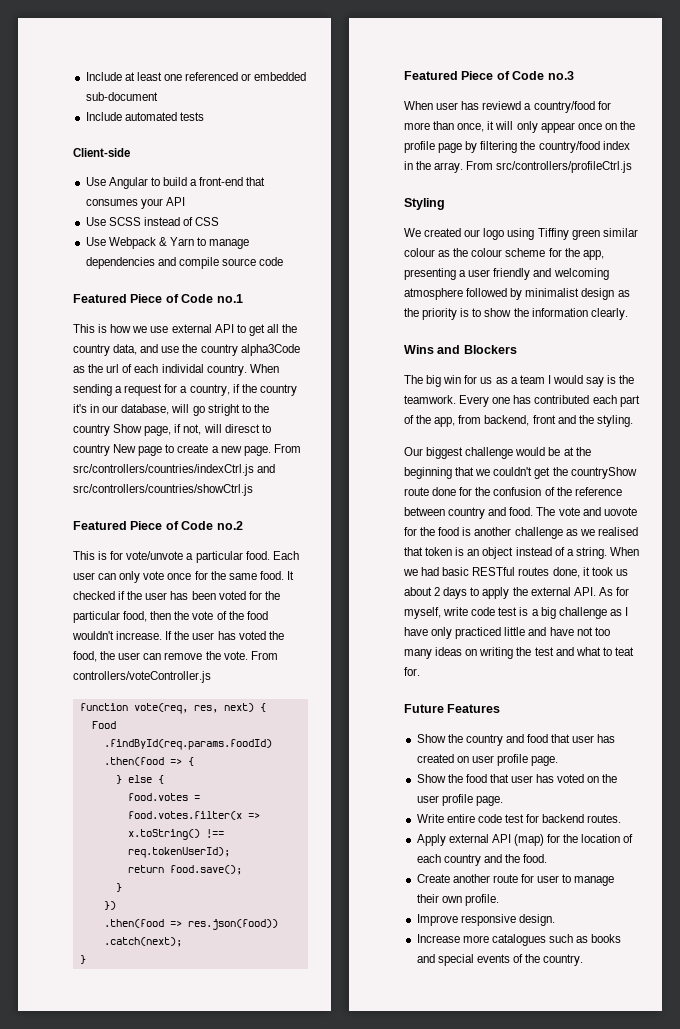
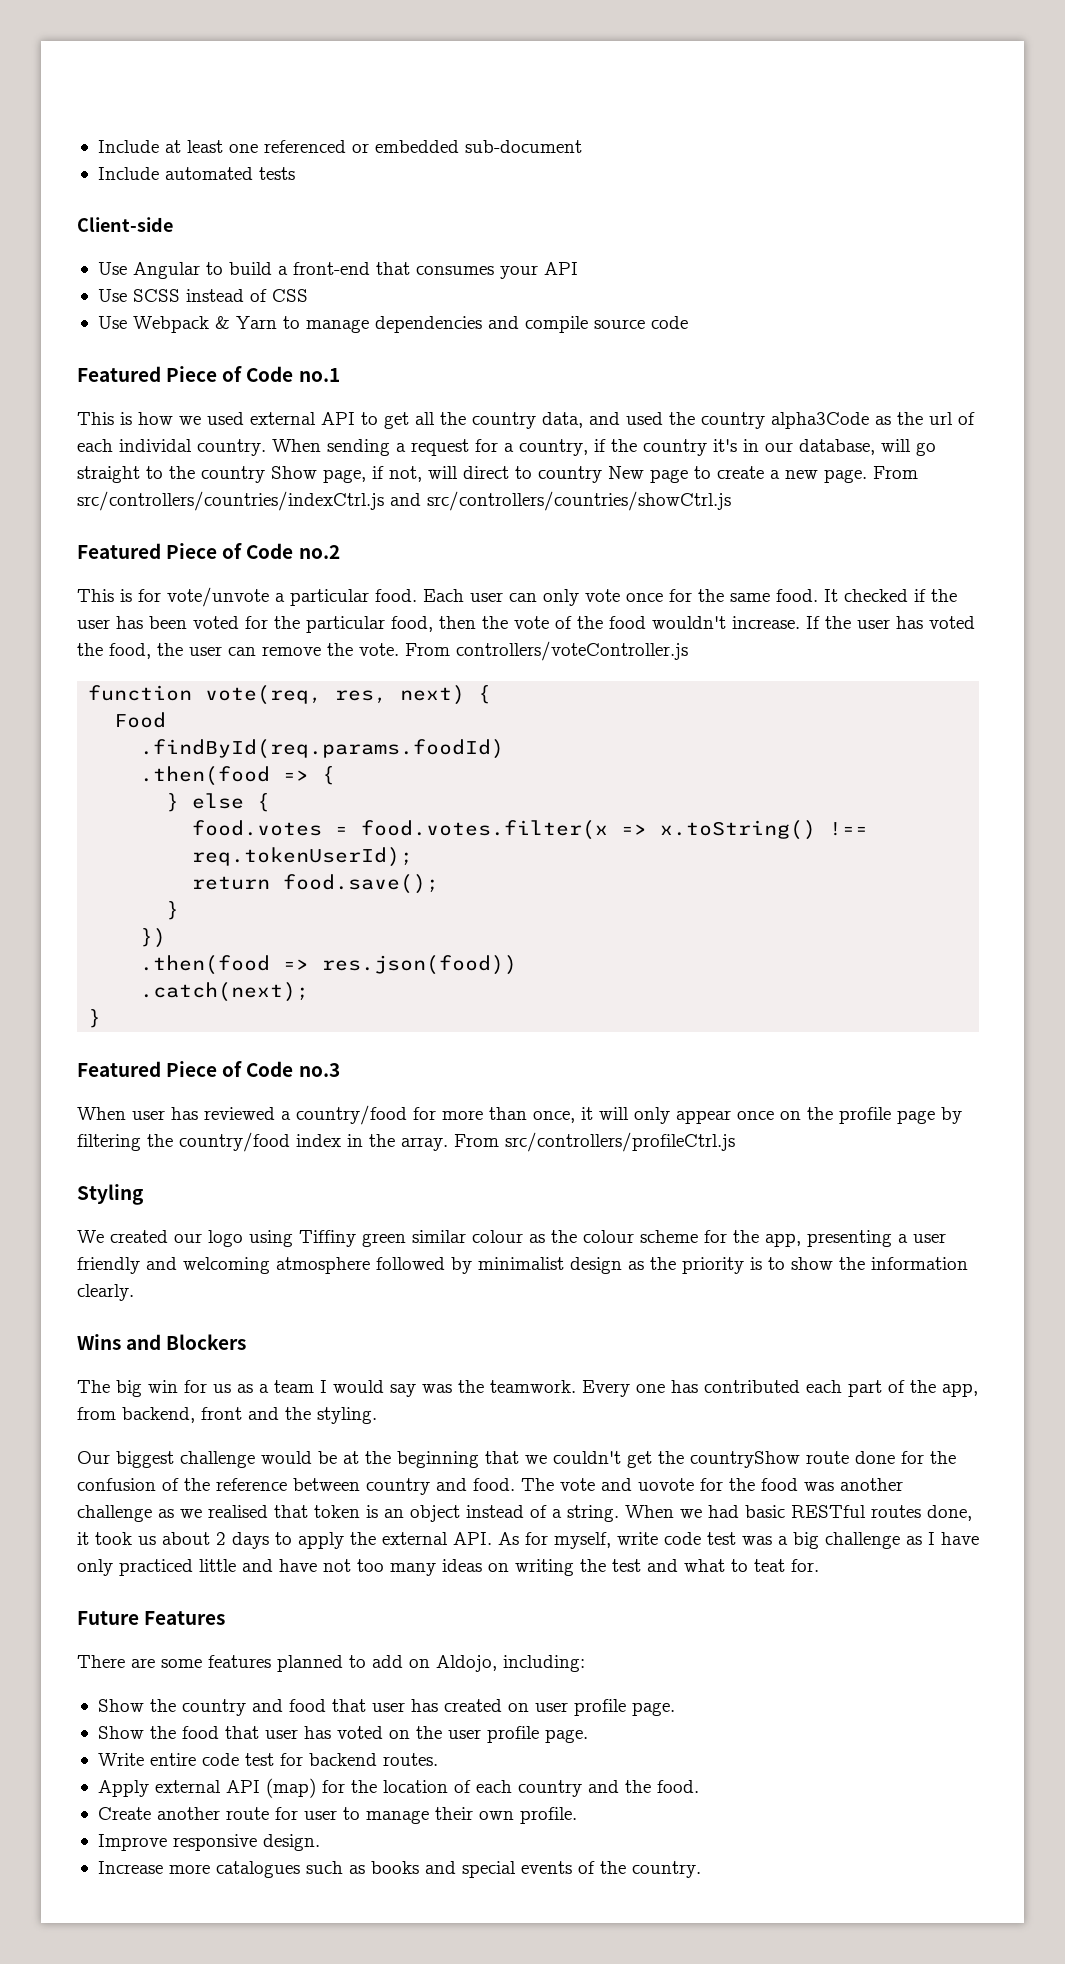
[150,326,169,333] use -> [207,412,244,425] used
[161,346,180,353] use -> [626,412,663,425] used
[207,404,240,416] stright -> [77,466,140,483] straight
[224,424,260,433] diresct -> [463,466,509,479] direct
[482,101,522,110] reviewd -> [204,1107,275,1120] reviewed
[607,375,617,384] is -> [422,1384,452,1393] was
[462,527,472,536] is -> [804,1482,834,1491] was
[519,607,529,616] is -> [742,1536,772,1545] was
(501, 708) none -> [77,1655,585,1672] // There are some features planned to add on Aldojo, including:

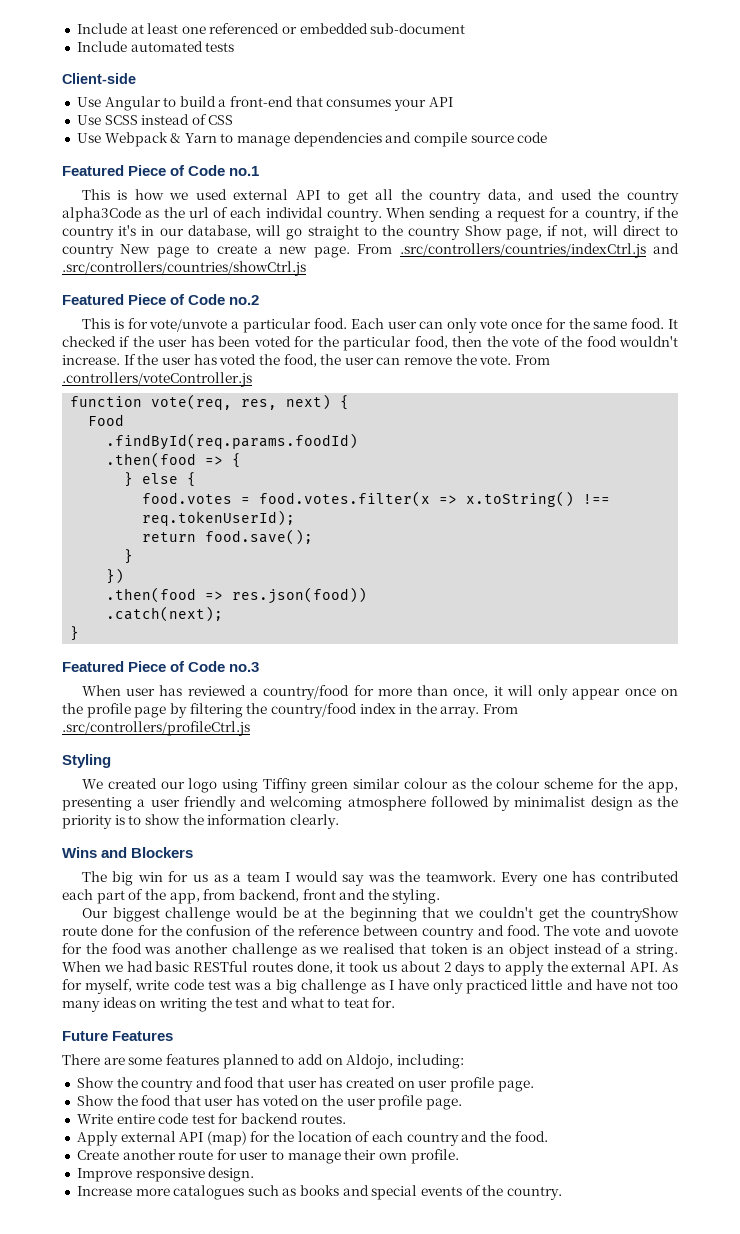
[77,491,731,511] src/controllers/countries/indexCtrl.js and src/controllers/countries/showCtrl.js -> [399,243,679,258] [62,261,306,276] .src/controllers/countries/indexCtrl.js and .src/controllers/countries/showCtrl.js
[456,641,688,661] controllers/voteController.js -> [62,372,252,387] .controllers/voteController.js
[505,1132,735,1152] src/controllers/profileCtrl.js -> [62,721,250,736] .src/controllers/profileCtrl.js

